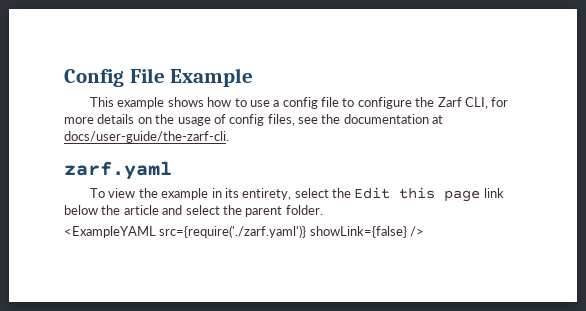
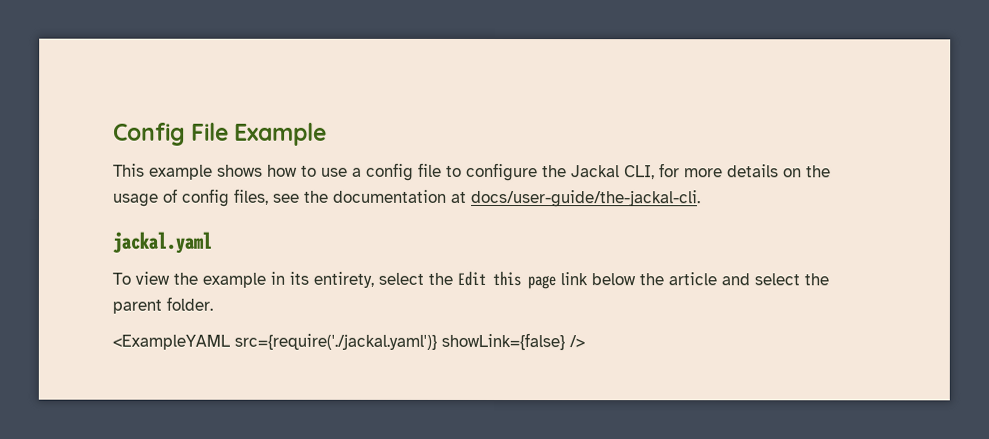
[437,97,462,107] Zarf -> [571,165,620,178] Jackal
[64,131,229,143] [64,161,172,180] docs/user-guide/the-zarf-cli. // zarf.yaml -> [471,189,701,208] [112,231,212,254] docs/user-guide/the-jackal-cli. // jackal.yaml
[159,225,307,238] src={require('./zarf.yaml')} -> [234,333,437,350] src={require('./jackal.yaml')}

